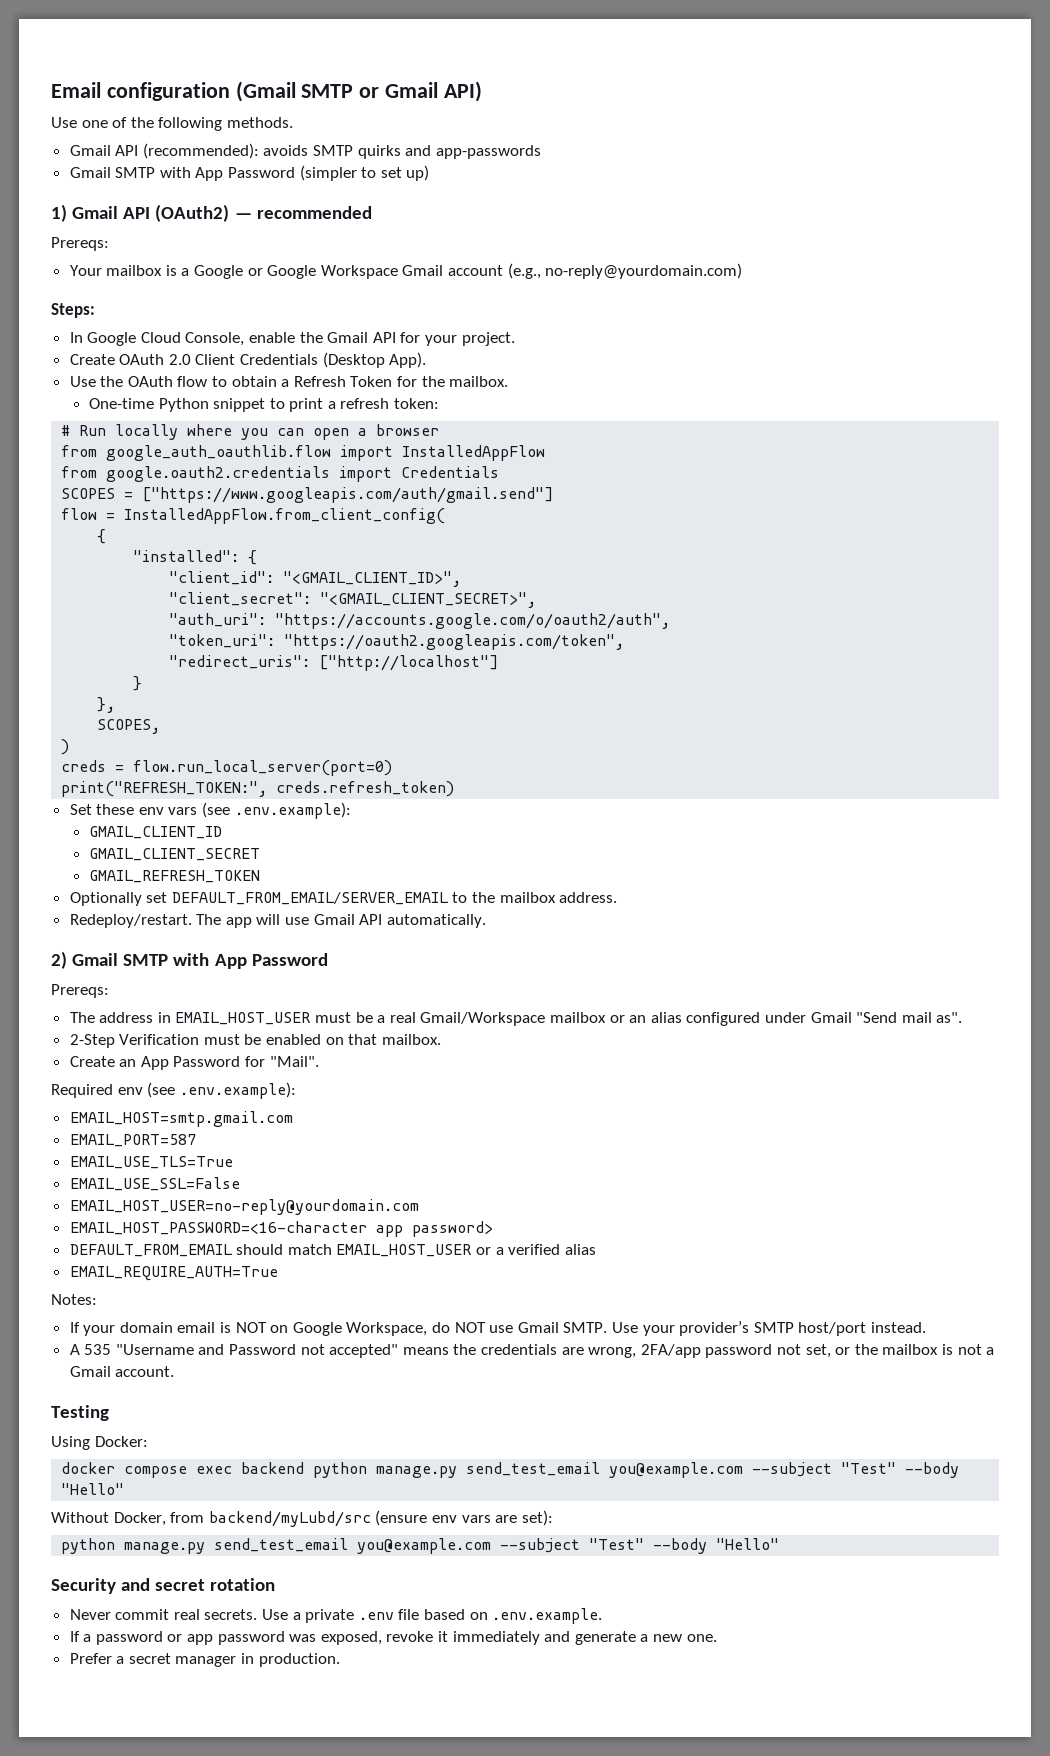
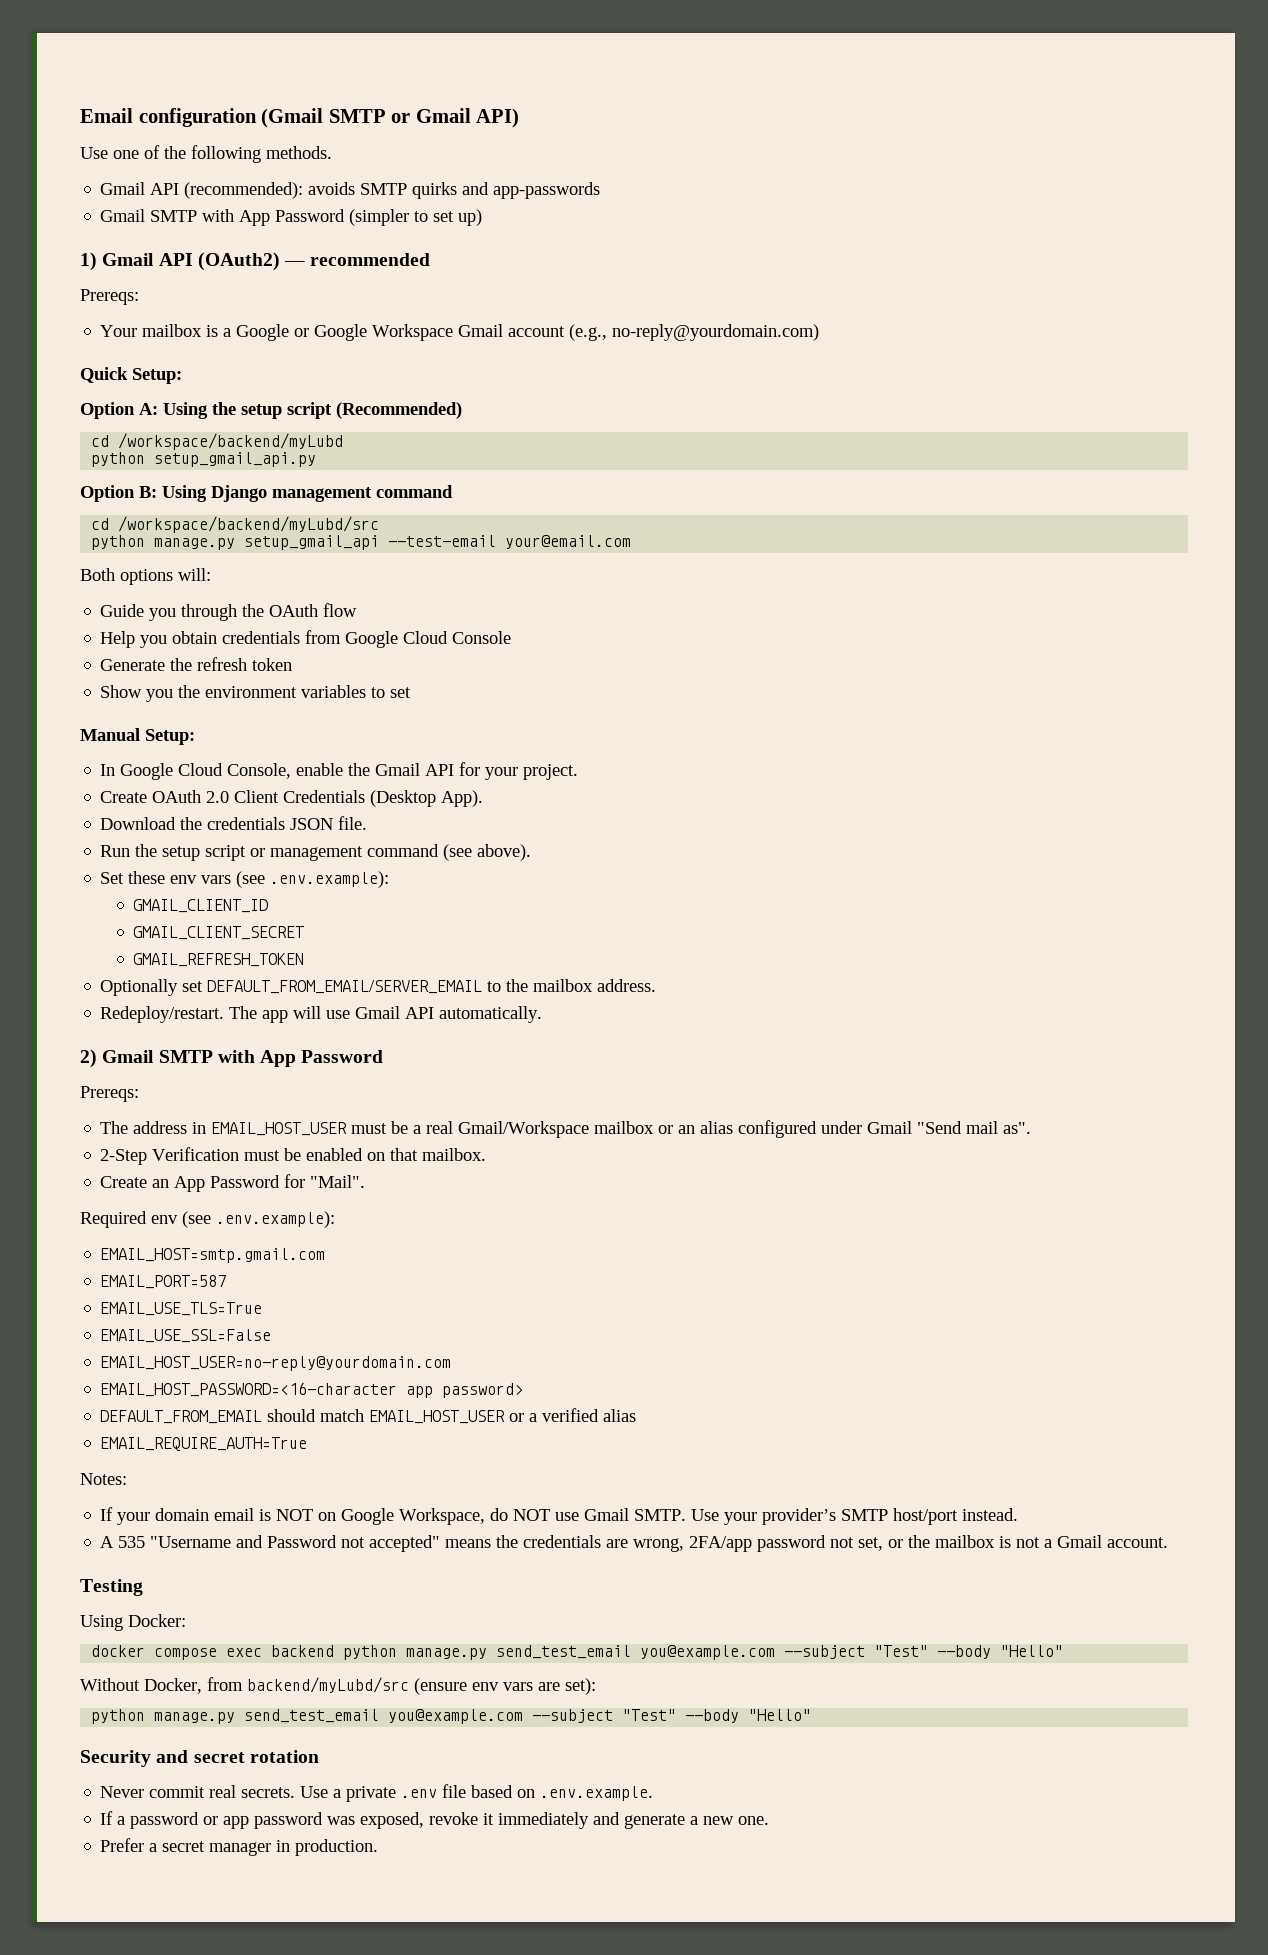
[51,303,95,318] Steps: -> [80,367,182,384] [80,402,462,419] [91,433,344,450] [91,452,317,467] [80,485,453,502] [91,516,380,533] [91,535,632,550] [80,568,211,585] [100,603,358,621] [100,630,512,648] [100,657,293,671] [100,685,412,702] [80,728,195,745] Quick Setup: // Option A: Using the setup script (Recommended) // cd /workspace/backend/myLubd // python setup_gmail_api.py // Option B: Using Django management command // cd /workspace/backend/myLubd/src // python manage.py setup_gmail_api --test-email your@email.com // Both options will: // Guide you through the OAuth flow // Help you obtain credentials from Google Cloud Console // Generate the refresh token // Show you the environment variables to set // Manual Setup:
[69,376,509,387] [88,398,440,412] [61,424,440,440] [61,445,546,461] [61,466,500,482] [61,487,554,503] [61,508,446,524] [97,529,107,544] [133,550,258,565] [169,571,462,587] [169,592,537,608] [169,613,671,629] [169,634,625,650] [169,655,499,671] [133,676,143,691] [97,697,116,713] [97,719,161,734] [61,739,70,755] [61,760,393,776] [61,781,455,797] Use the OAuth flow to obtain a Refresh Token for the mailbox. // One-time Python snippet to print a refresh token: // # Run locally where you can open a browser // from google_auth_oauthlib.flow import InstalledAppFlow // from google.oauth2.credentials import Credentials // SCOPES = ["https://www.googleapis.com/auth/gmail.send"] // flow = InstalledAppFlow.from_client_config( // { // "installed": { // "client_id": "<GMAIL_CLIENT_ID>", // "client_secret": "<GMAIL_CLIENT_SECRET>", // "auth_uri": "https://accounts.google.com/o/oauth2/auth", // "token_uri": "https://oauth2.googleapis.com/token", // "redirect_uris": ["http://localhost"] // } // }, // SCOPES, // ) // creds = flow.run_local_server(port=0) // print("REFRESH_TOKEN:", creds.refresh_token) -> [100,816,368,830] [100,844,532,861] Download the credentials JSON file. // Run the setup script or management command (see above).

